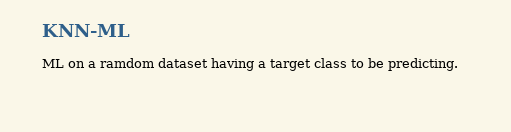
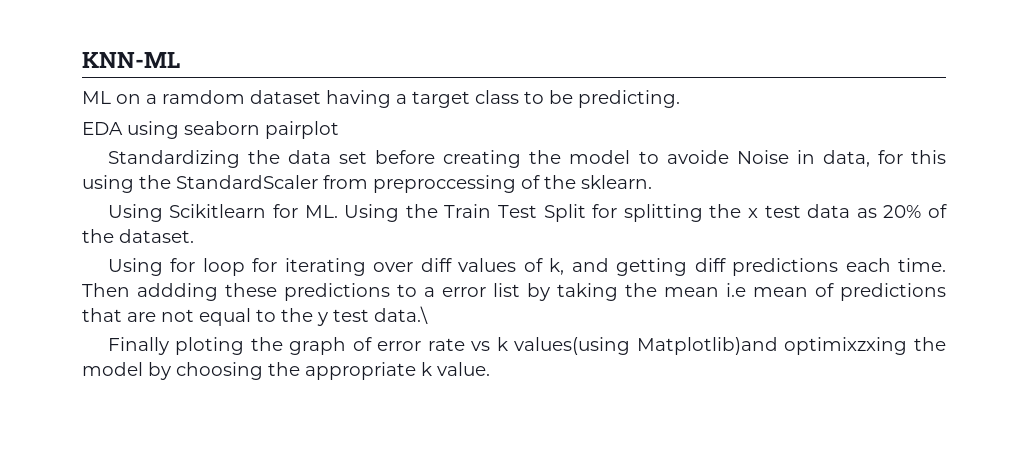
(458, 64) none -> [82,121,339,139] [107,150,946,168] [82,175,652,193] [107,204,947,222] [82,229,194,243] [107,258,947,276] [82,283,946,301] [82,306,428,326] [107,337,946,355] [82,362,490,380] // EDA using seaborn pairplot // Standardizing the data set before creating the model to avoide Noise in data, for this using the StandardScaler from preproccessing of the sklearn. // Using Scikitlearn for ML. Using the Train Test Split for splitting the x test data as 20% of the dataset. // Using for loop for iterating over diff values of k, and getting diff predictions each time. Then addding these predictions to a error list by taking the mean i.e mean of predictions that are not equal to the y test data.\ // Finally ploting the graph of error rate vs k values(using Matplotlib)and optimixzxing the model by choosing the appropriate k value.

